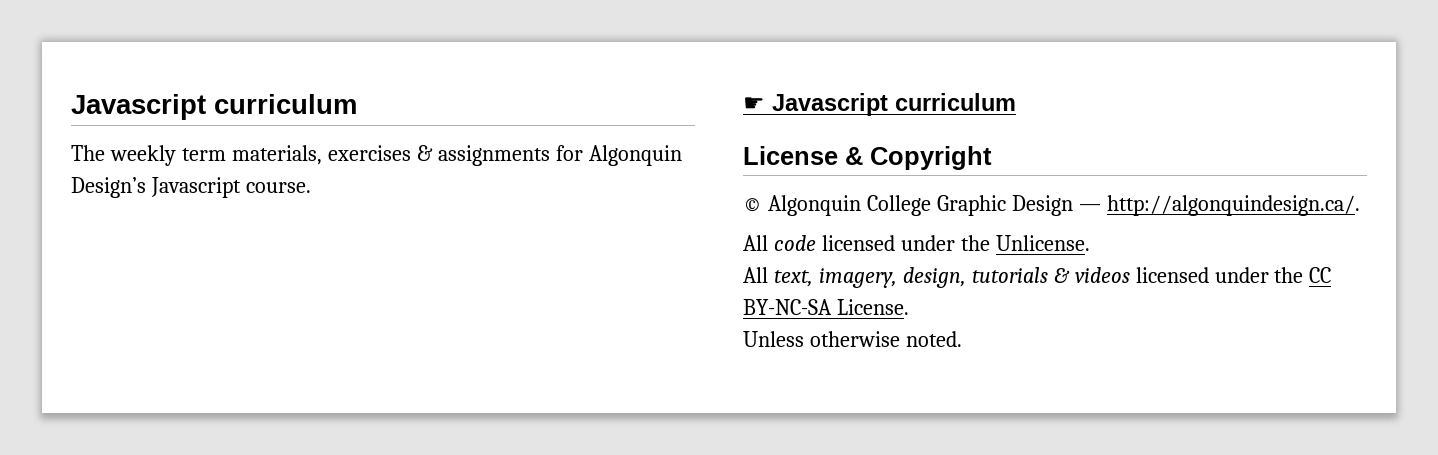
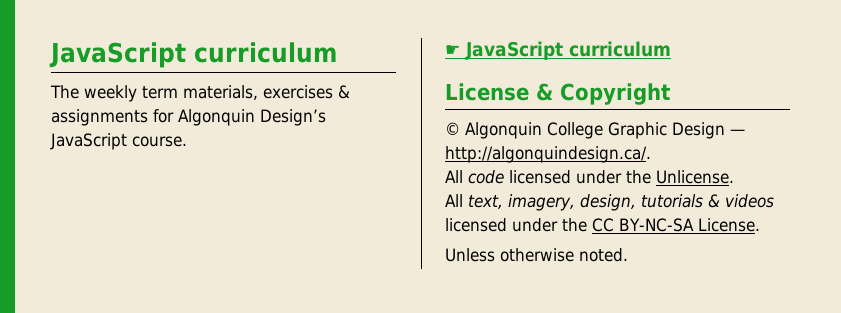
[71,94,206,120] Javascript -> [49,42,186,68] JavaScript
[150,177,241,198] Javascript -> [50,133,127,150] JavaScript
[772,93,888,116] Javascript -> [465,41,563,60] JavaScript

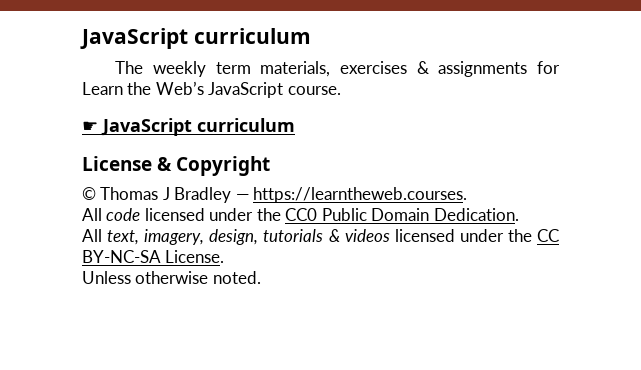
[178,109,326,126] Algonquin Design’s -> [82,81,204,95] Learn the Web’s
[465,122,745,139] [445,146,651,163] Algonquin College Graphic Design — http://algonquindesign.ca/. -> [100,187,468,203] Thomas J Bradley — https://learntheweb.courses.
[656,170,734,184] Unlicense. -> [285,208,519,221] CC0 Public Domain Dedication.

